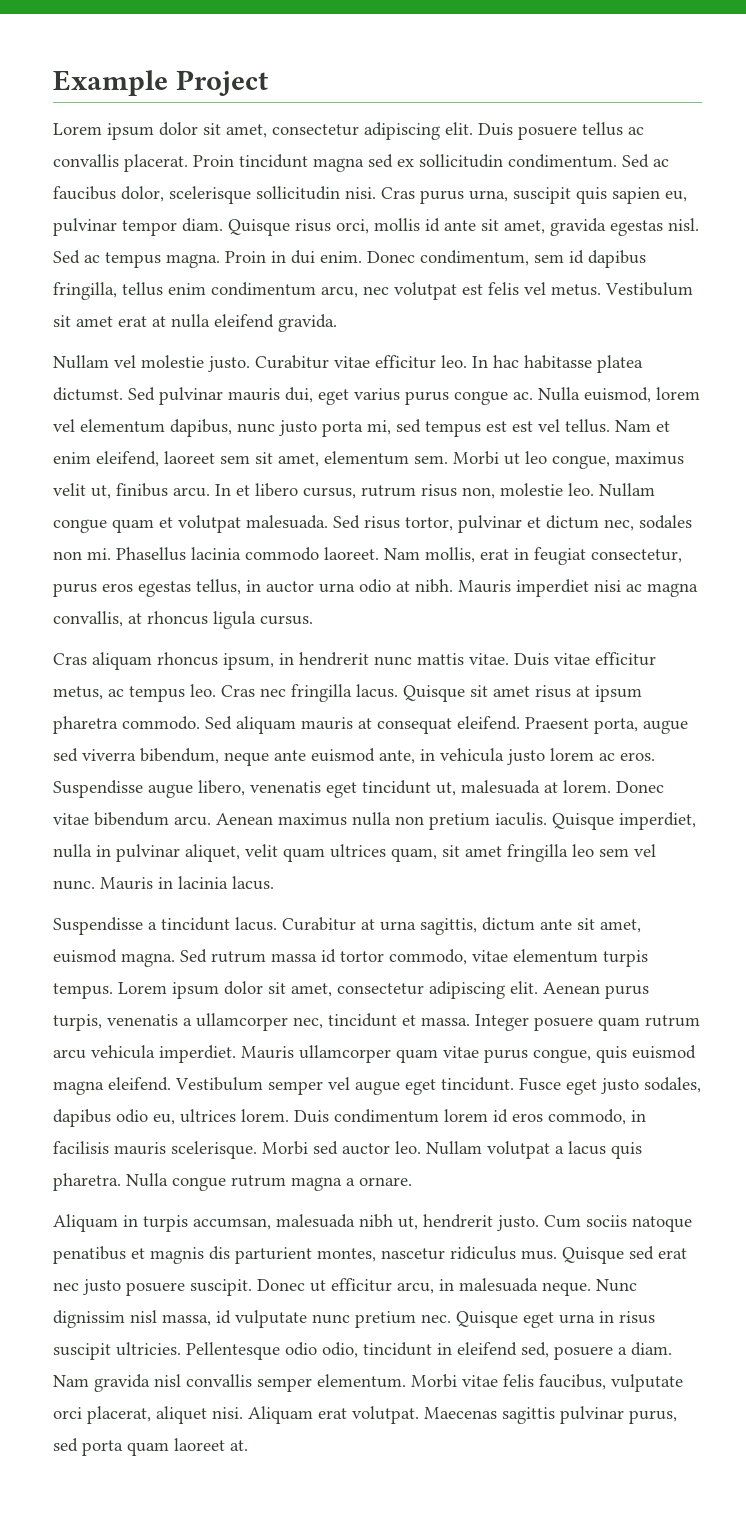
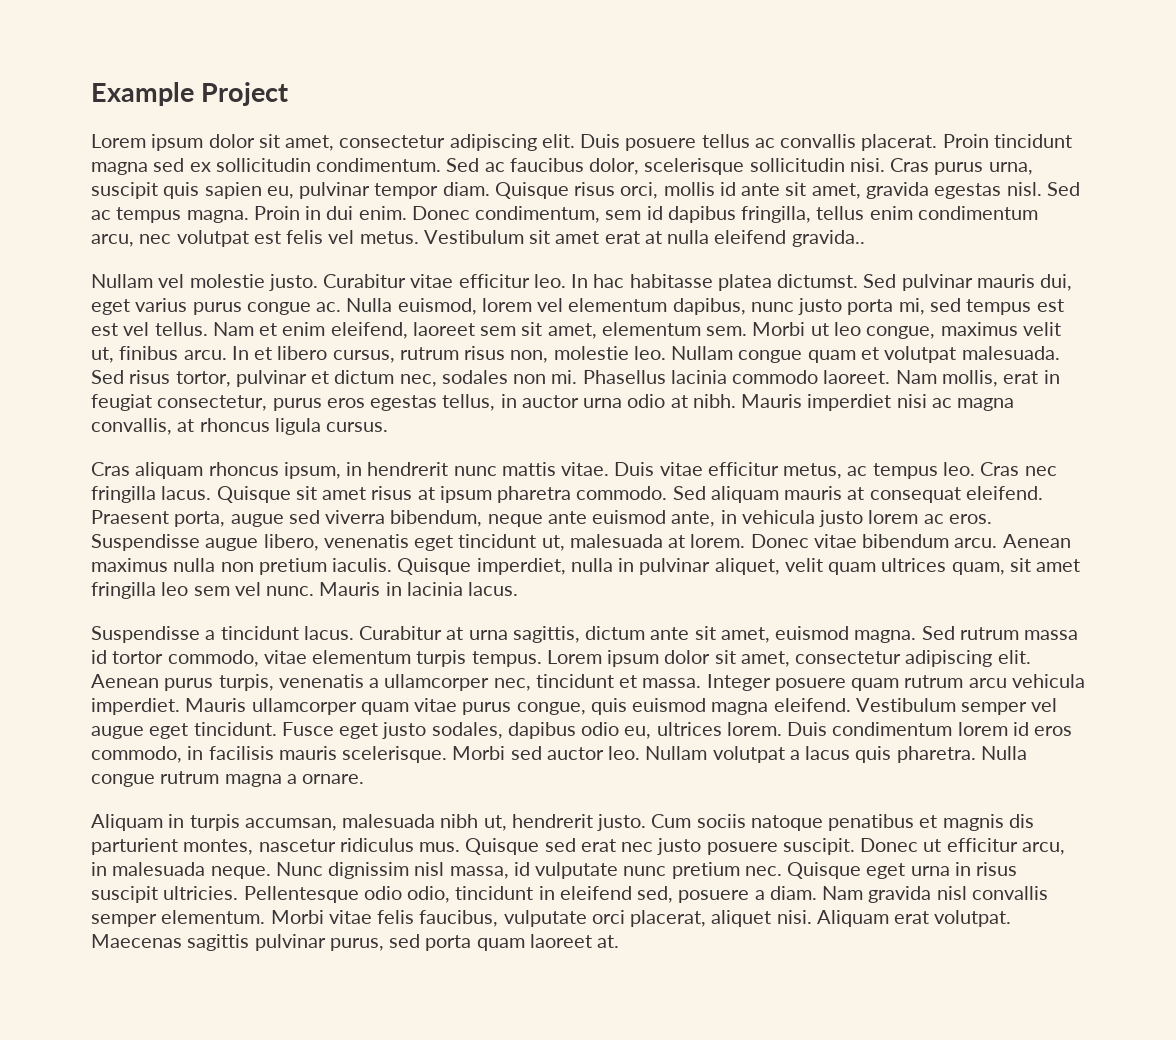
[278,314,337,332] gravida. -> [791,230,865,247] gravida..

